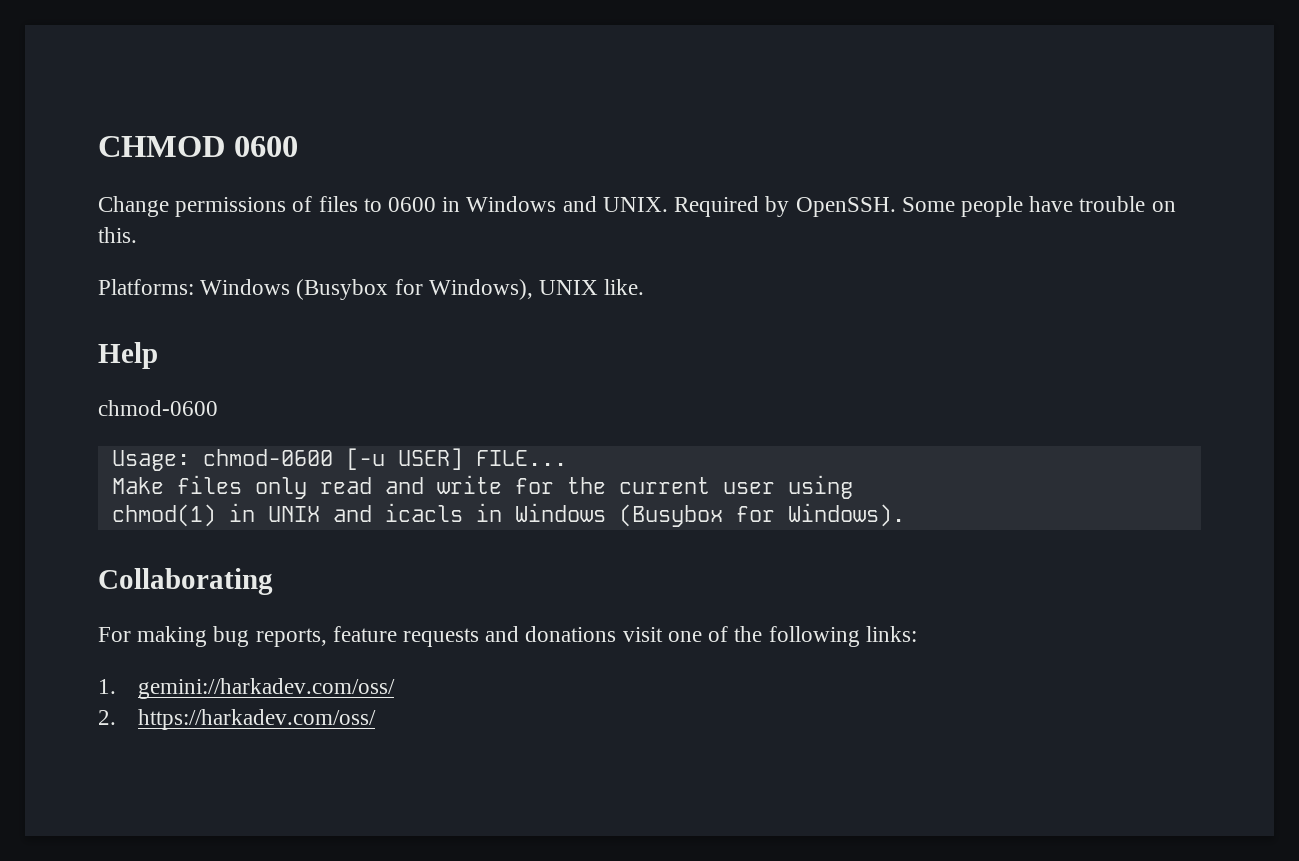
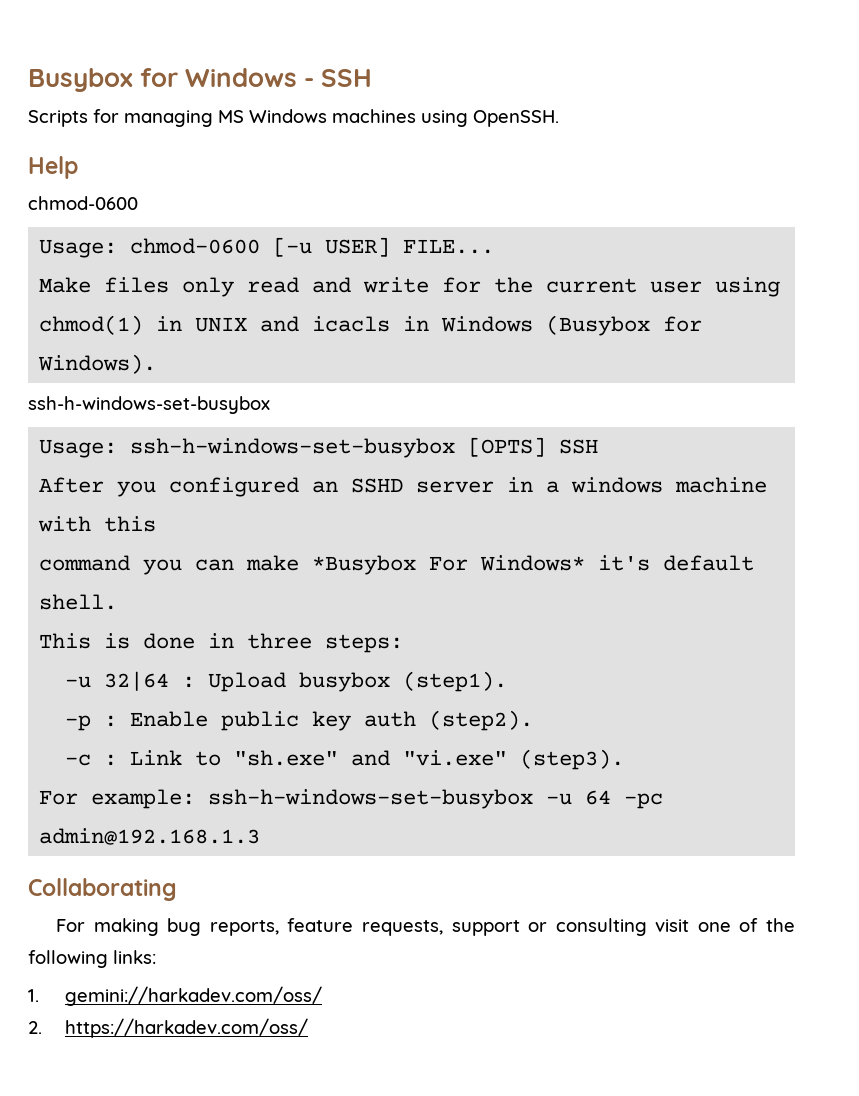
[98,136,298,157] [98,196,1176,217] [98,227,137,243] [98,279,645,300] CHMOD 0600 // Change permissions of files to 0600 in Windows and UNIX. Required by OpenSSH. Some people have trouble on this. // Platforms: Windows (Busybox for Windows), UNIX like. -> [28,68,373,92] [28,109,559,127] Busybox for Windows - SSH // Scripts for managing MS Windows machines using OpenSSH.
(905, 515) none -> [28,396,270,414] [39,437,599,458] [39,477,768,497] [38,516,157,532] [39,555,755,575] [39,594,118,610] [39,633,404,653] [65,671,508,692] [65,710,534,731] [65,749,625,770] [39,789,664,809] [39,828,261,845] // ssh-h-windows-set-busybox // Usage: ssh-h-windows-set-busybox [OPTS] SSH // After you configured an SSHD server in a windows machine with this // command you can make *Busybox For Windows* it's default shell. // This is done in three steps: // -u 32|64 : Upload busybox (step1). // -p : Enable public key auth (step2). // -c : Link to "sh.exe" and "vi.exe" (step3). // For example: ssh-h-windows-set-busybox -u 64 -pc admin@192.168.1.3
[403,626,617,647] requests and donations -> [362,918,647,936] requests, support or consulting

